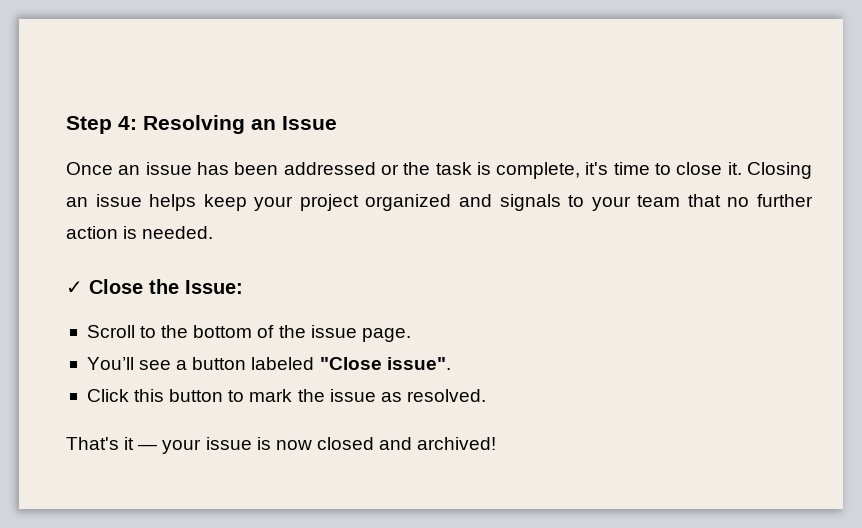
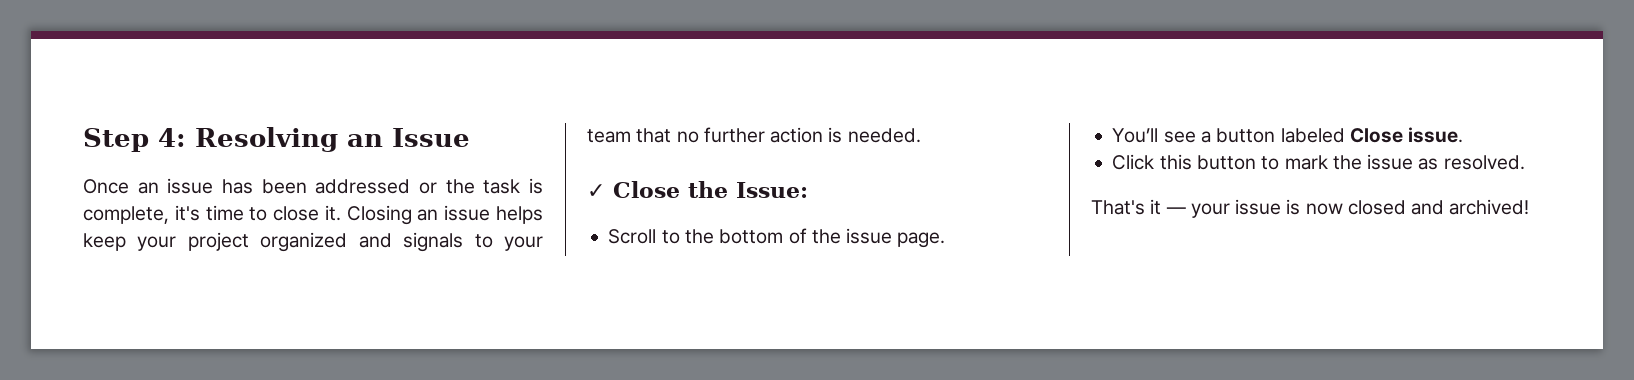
[319,357,451,370] "Close issue". -> [1349,127,1464,143] Close issue.

